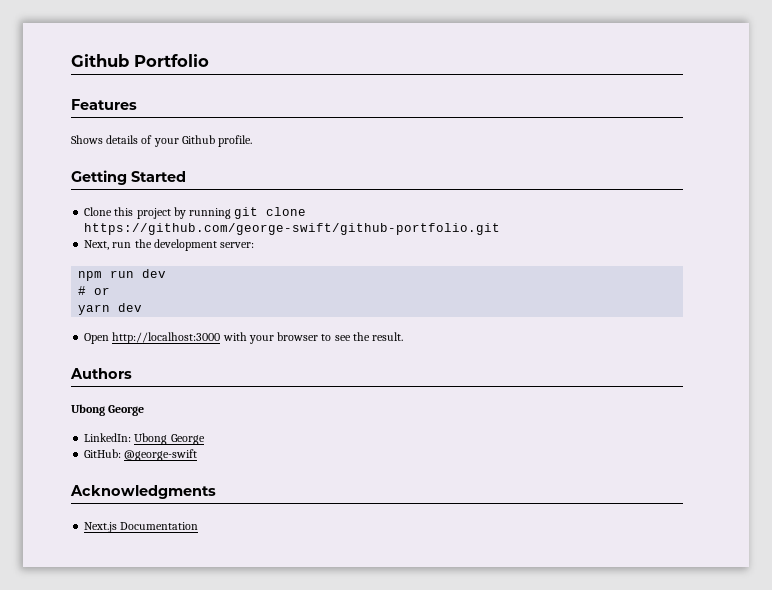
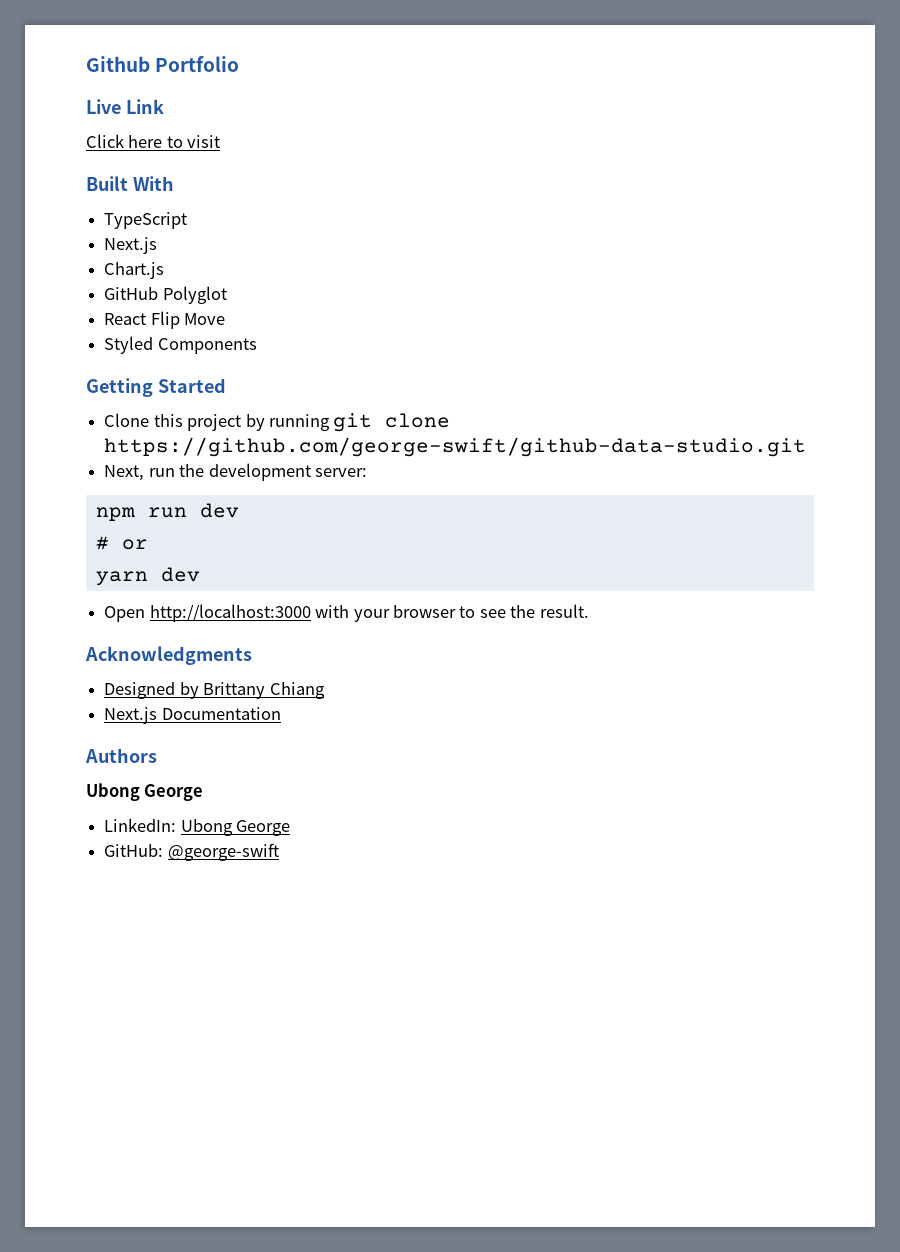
[71,99,137,110] [71,135,253,147] Features // Shows details of your Github profile. -> [86,99,164,114] [86,134,221,148] [86,176,174,191] [104,212,188,229] [104,237,158,254] [104,262,165,279] [104,286,227,304] [104,311,226,329] [104,336,257,354] Live Link // Click here to visit // Built With // TypeScript // Next.js // Chart.js // GitHub Polyglot // React Flip Move // Styled Components
[84,223,501,235] https://github.com/george-swift/github-portfolio.git -> [104,437,807,457] https://github.com/george-swift/github-data-studio.git
(404, 336) none -> [85,646,252,665] [104,682,325,699] [104,707,281,724] // Acknowledgments // Designed by Brittany Chiang // Next.js Documentation
[70,485,216,499] [84,522,199,533] // Acknowledgments // Next.js Documentation -> (279, 852) none

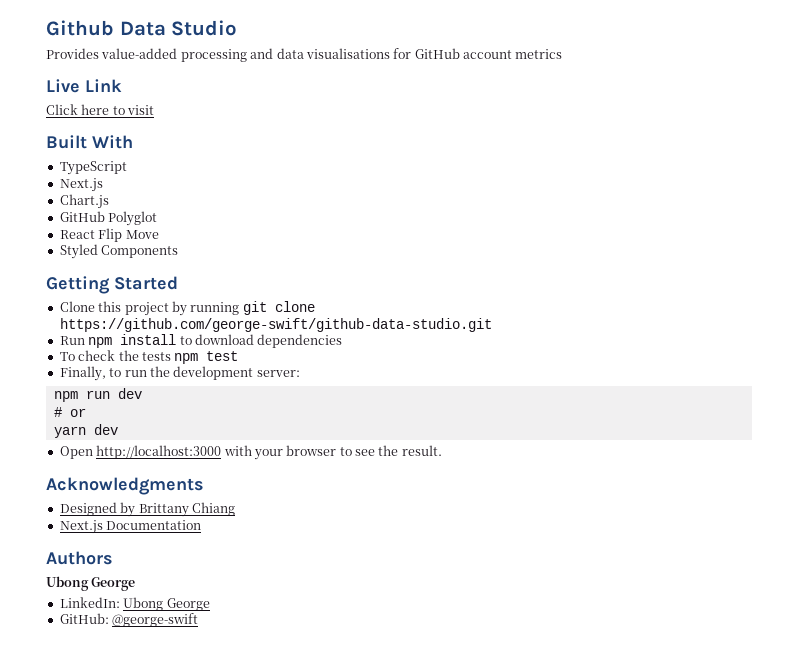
[155,56,240,72] Portfolio -> [119,20,238,36] [46,48,563,62] Data Studio // Provides value-added processing and data visualisations for GitHub account metrics
[104,465,145,481] Next, -> [59,334,343,348] [59,350,239,364] [59,366,122,381] Run npm install to download dependencies // To check the tests npm test // Finally, to

